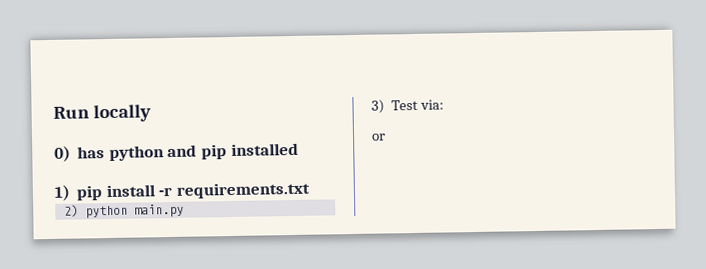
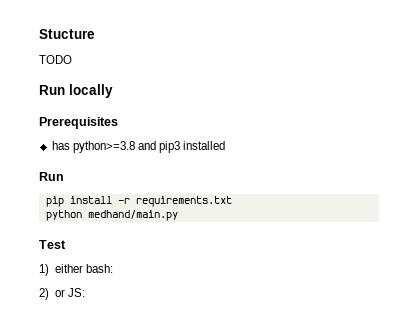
(53, 112) none -> [39,29,95,39] [39,55,72,64] Stucture // TODO //
[54,144,228,162] 0) has python and pip -> [39,117,118,129] [51,141,180,153] Prerequisites // has python>=3.8 and pip3
[54,184,71,201] 1) -> [39,172,64,181] Run //
[63,203,184,219] [371,99,445,114] [371,133,386,141] 2) python main.py // 3) Test via: // or -> [45,210,178,221] [39,240,66,249] [39,264,113,276] [39,288,85,300] python medhand/main.py // Test // 1) either bash: // 2) or JS:

